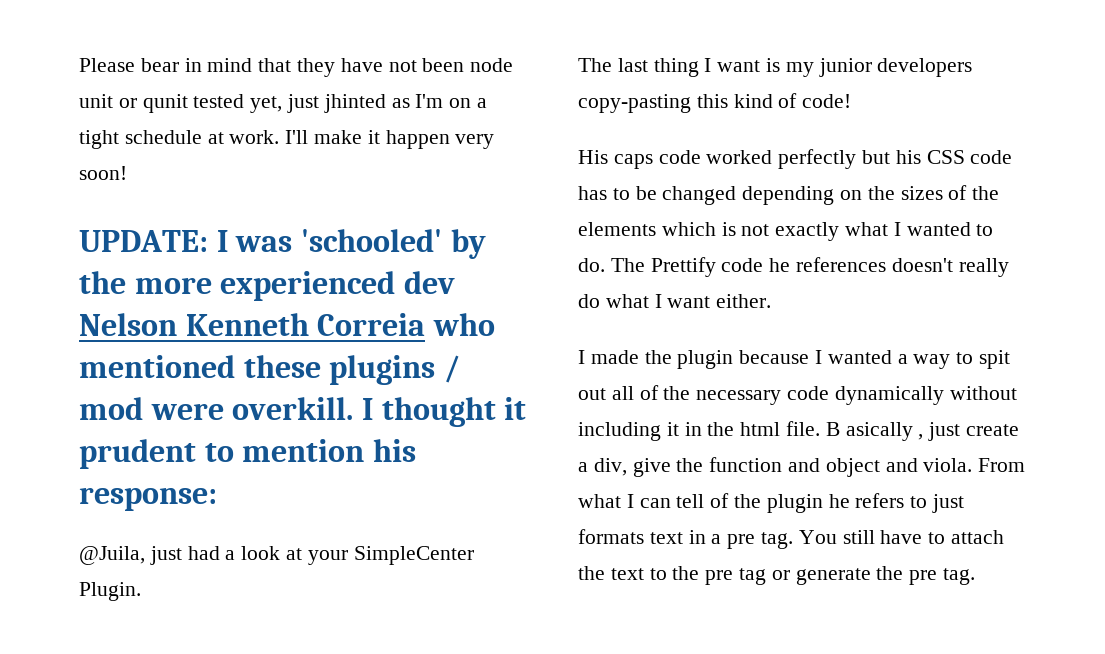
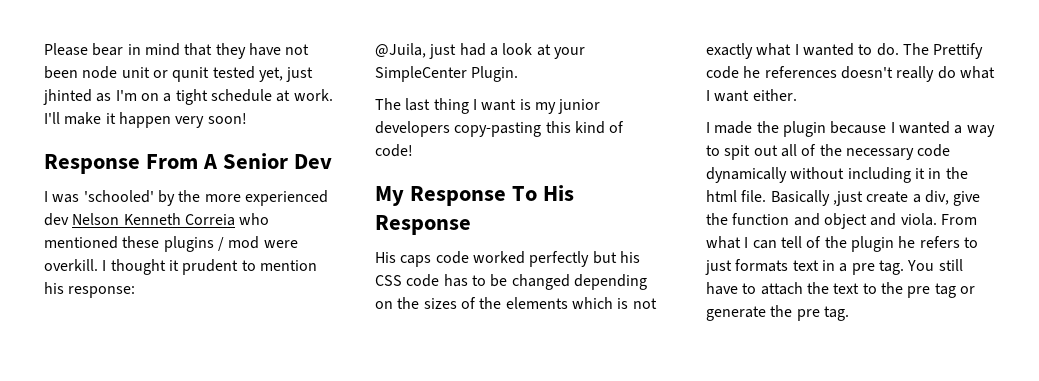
[79,230,208,252] UPDATE: -> [44,153,333,174] Response From A Senior Dev //
(852, 101) none -> [375,185,575,206] [375,215,471,235] // My Response To His Response
[825,422,961,441] B asically , just -> [770,190,863,206] Basically ,just

